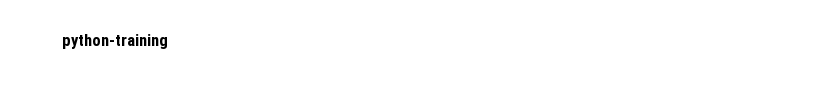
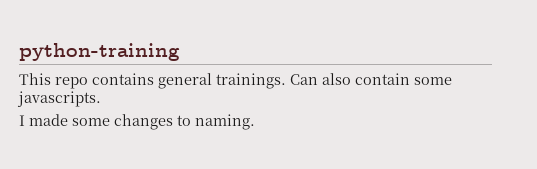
(168, 41) none -> [19,73,452,89] [17,91,101,107] [19,114,255,130] // This repo contains general trainings. Can also contain some javascripts. // I made some changes to naming.

